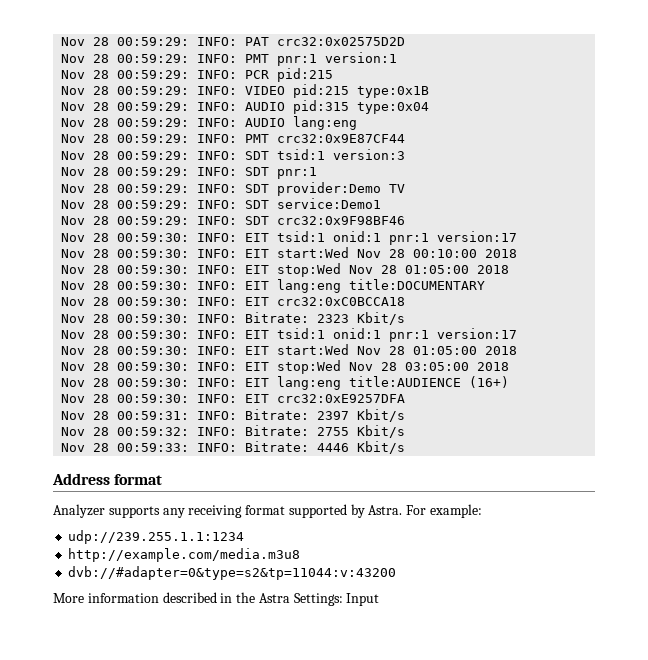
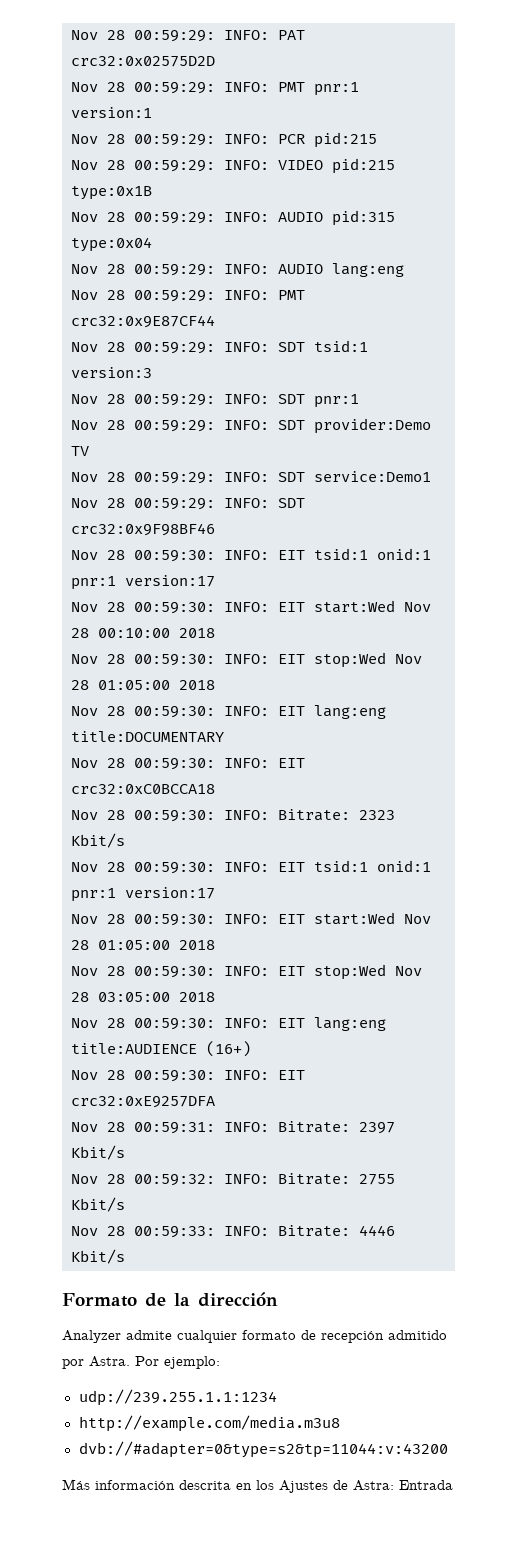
[52,473,163,485] [53,504,483,518] [68,530,245,544] [68,548,301,562] [68,566,397,580] [53,592,380,606] Address format // Analyzer supports any receiving format supported by Astra. For example: // udp://239.255.1.1:1234 // http://example.com/media.m3u8 // dvb://#adapter=0&type=s2&tp=11044:v:43200 // More information described in the Astra Settings: Input -> [62,1292,278,1307] [62,1330,447,1343] [62,1356,220,1369] [78,1389,277,1406] [78,1415,340,1432] [78,1441,448,1458] [62,1479,453,1493] Formato de la dirección // Analyzer admite cualquier formato de recepción admitido por Astra. Por ejemplo: // udp://239.255.1.1:1234 // http://example.com/media.m3u8 // dvb://#adapter=0&type=s2&tp=11044:v:43200 // Más información descrita en los Ajustes de Astra: Entrada

